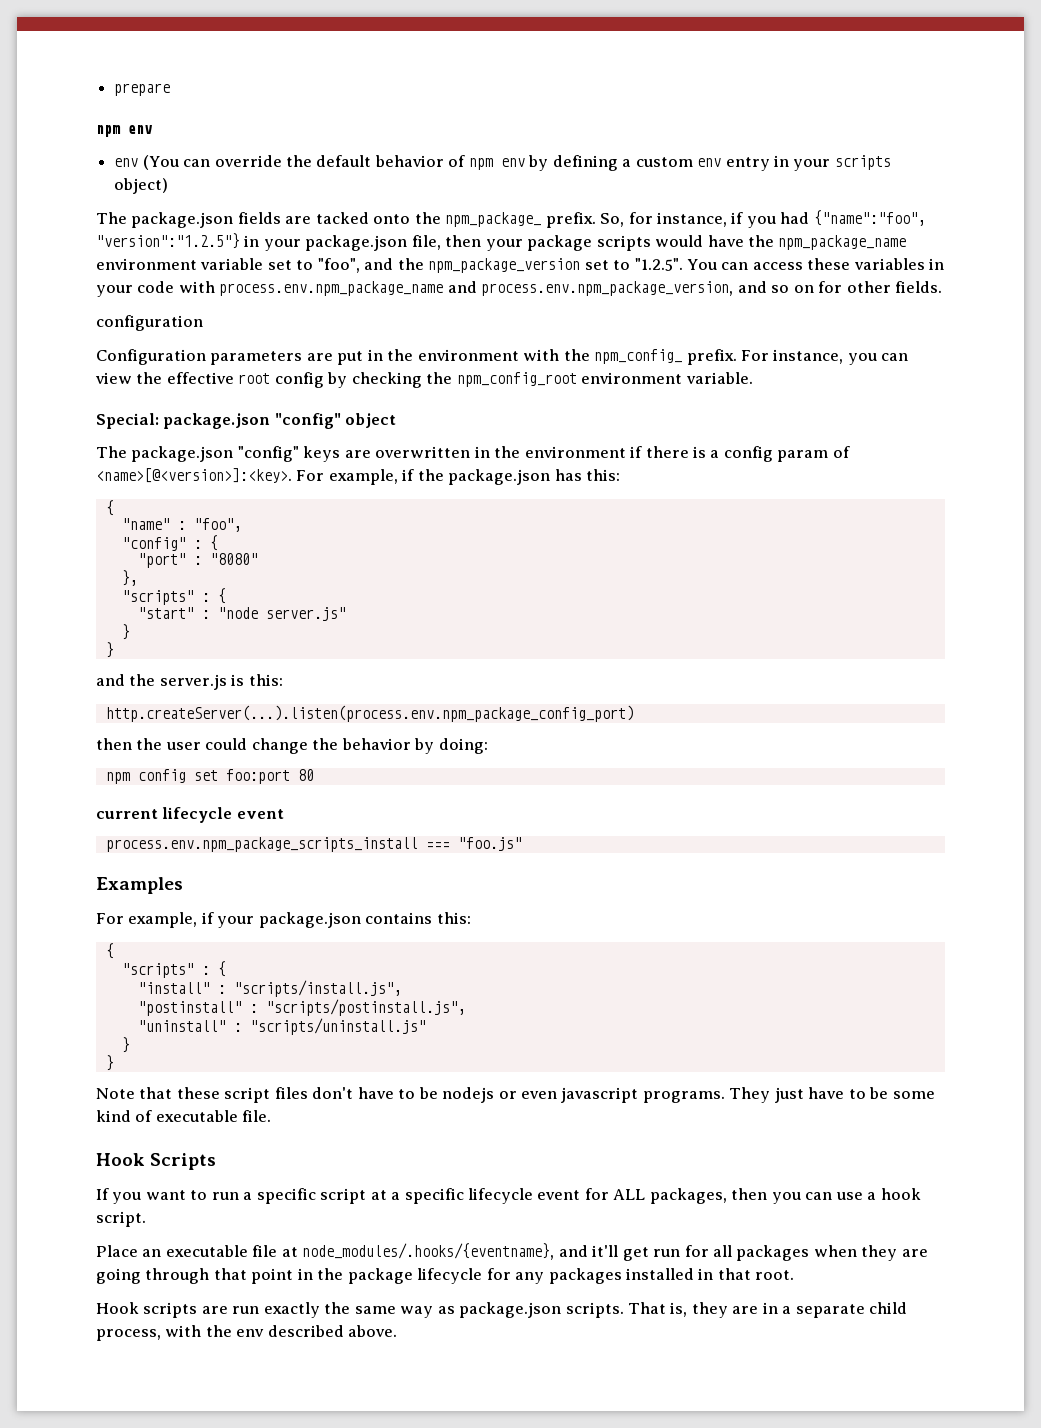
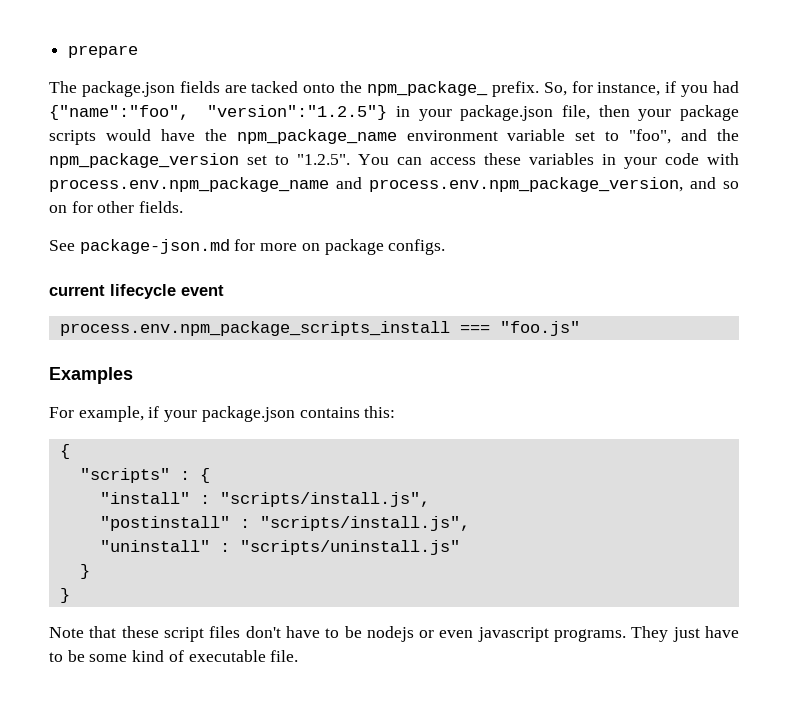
[96,125,152,137] [114,155,891,171] [114,178,169,194] // npm env // env (You can override the default behavior of npm env by defining a custom env entry in your scripts object) -> (139, 51) none
[96,315,203,331] [96,349,909,365] [95,372,753,388] [96,413,397,429] [96,446,850,462] [96,468,621,485] [105,500,114,516] [121,518,242,532] [121,535,218,551] [137,553,258,568] [121,570,138,586] [121,588,226,605] [137,607,346,621] [121,624,130,640] [105,642,114,658] [96,674,283,690] [105,705,634,722] [96,738,488,754] [105,769,314,784] configuration // Configuration parameters are put in the environment with the npm_config_ prefix. For instance, you can view the effective root config by checking the npm_config_root environment variable. // Special: package.json "config" object // The package.json "config" keys are overwritten in the environment if there is a config param of <name>[@<version>]:<key>. For example, if the package.json has this: // { // "name" : "foo", // "config" : { // "port" : "8080" // }, // "scripts" : { // "start" : "node server.js" // } // } // and the server.js is this: // http.createServer(...).listen(process.env.npm_package_config_port) // then the user could change the behavior by doing: // npm config set foo:port 80 -> [49,239,446,255] See package-json.md for more on package configs.
[265,999,466,1016] "scripts/postinstall.js", -> [259,516,470,531] "scripts/install.js",
[96,1153,217,1170] [96,1188,921,1204] [96,1211,146,1227] [96,1243,928,1261] [96,1268,795,1284] [96,1302,908,1318] [96,1325,398,1341] // Hook Scripts // If you want to run a specific script at a specific lifecycle event for ALL packages, then you can use a hook script. // Place an executable file at node_modules/.hooks/{eventname}, and it'll get run for all packages when they are going through that point in the package lifecycle for any packages installed in that root. // Hook scripts are run exactly the same way as package.json scripts. That is, they are in a separate child process, with the env described above. -> (299, 656) none

